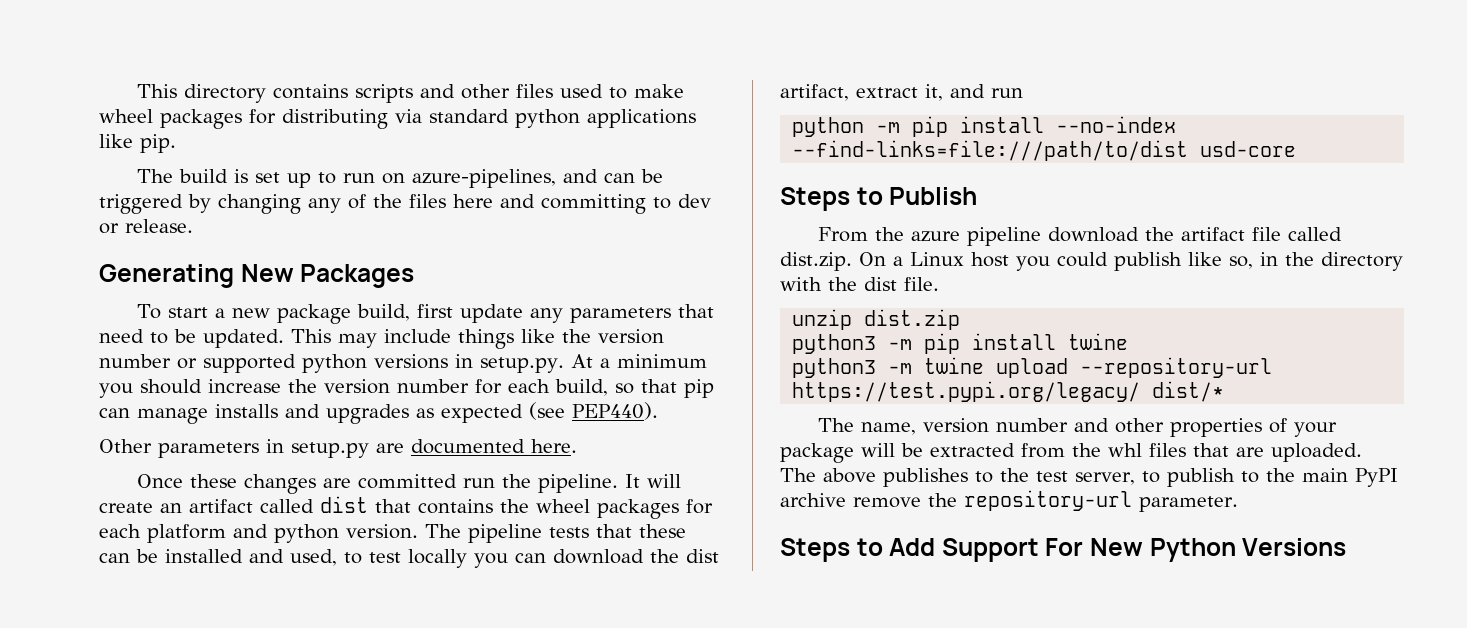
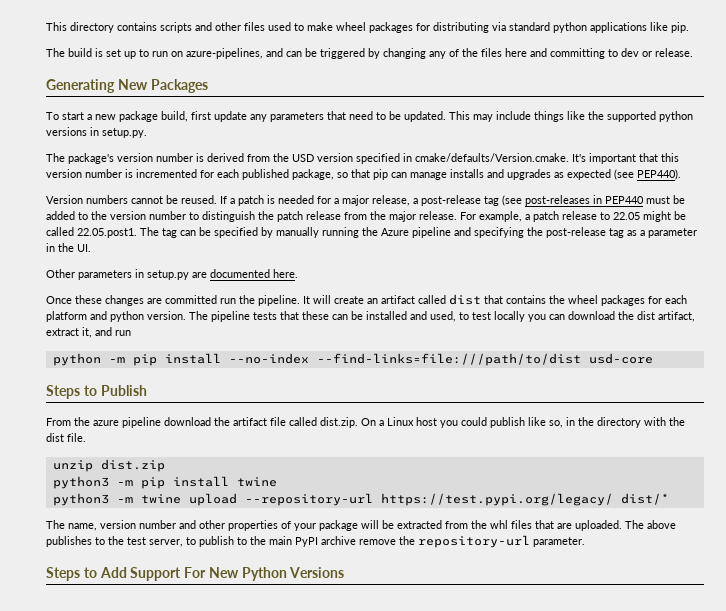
[598,329,664,344] [99,354,197,369] version number or -> (604, 115) none
[570,354,707,368] [99,379,608,398] At a minimum you should increase the version number for each build, -> [46,153,679,164] [46,169,334,180] // The package's version number is derived from the USD version specified in cmake/defaults/Version.cmake. It's important that this version number is incremented for each published package,
(658, 411) none -> [46,195,685,206] [46,211,686,222] [46,227,697,238] [46,243,91,252] // Version numbers cannot be reused. If a patch is needed for a major release, a post-release tag (see post-releases in PEP440 must be added to the version number to distinguish the patch release from the major release. For example, a patch release to 22.05 might be called 22.05.post1. The tag can be specified by manually running the Azure pipeline and specifying the post-release tag as a parameter in the UI.

